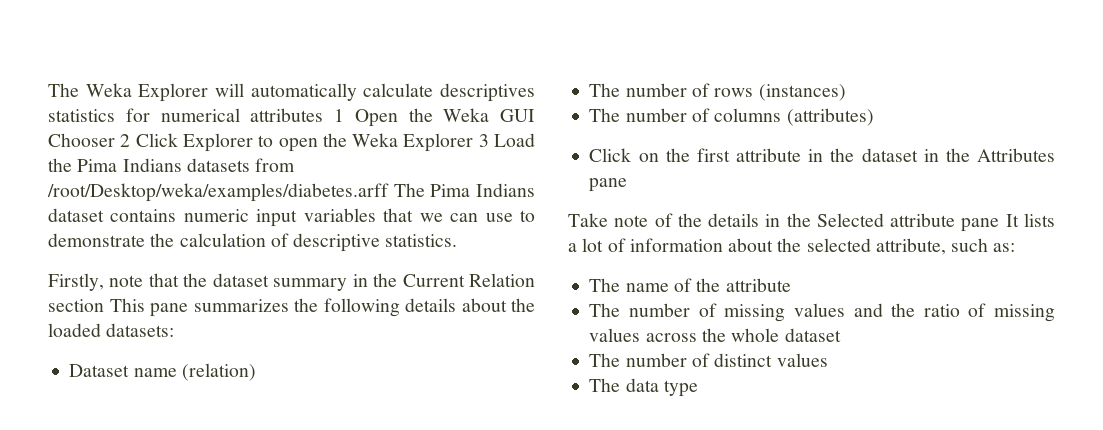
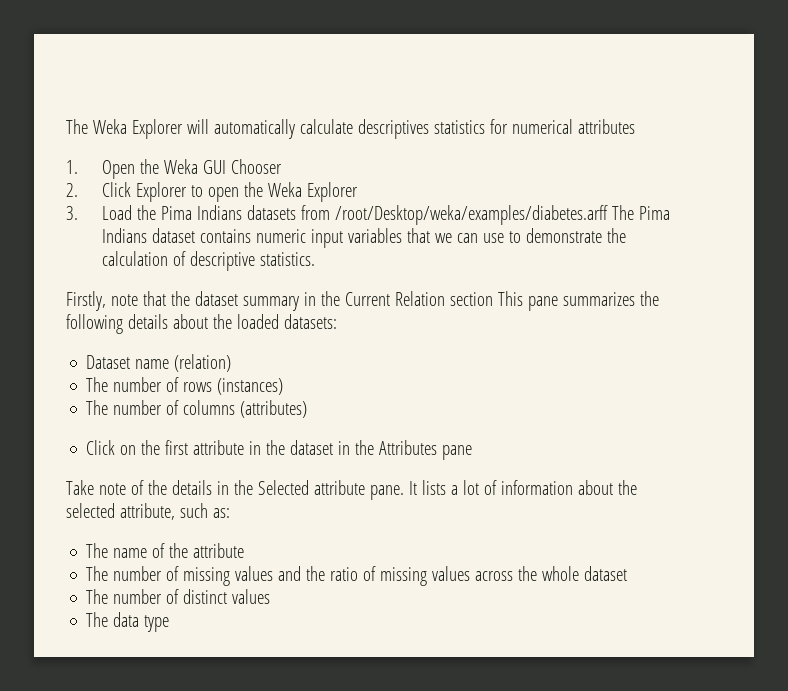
[334,109,344,122] 1 -> [66,160,78,174] // 1.
[120,134,131,147] 2 -> [66,183,78,197] // 2.
[478,134,489,147] 3 -> [66,206,78,220] // 3.
[961,218,1000,232] pane -> [369,485,404,500] pane.

